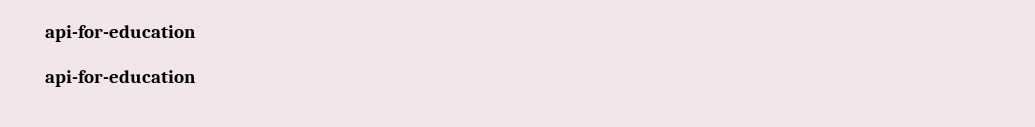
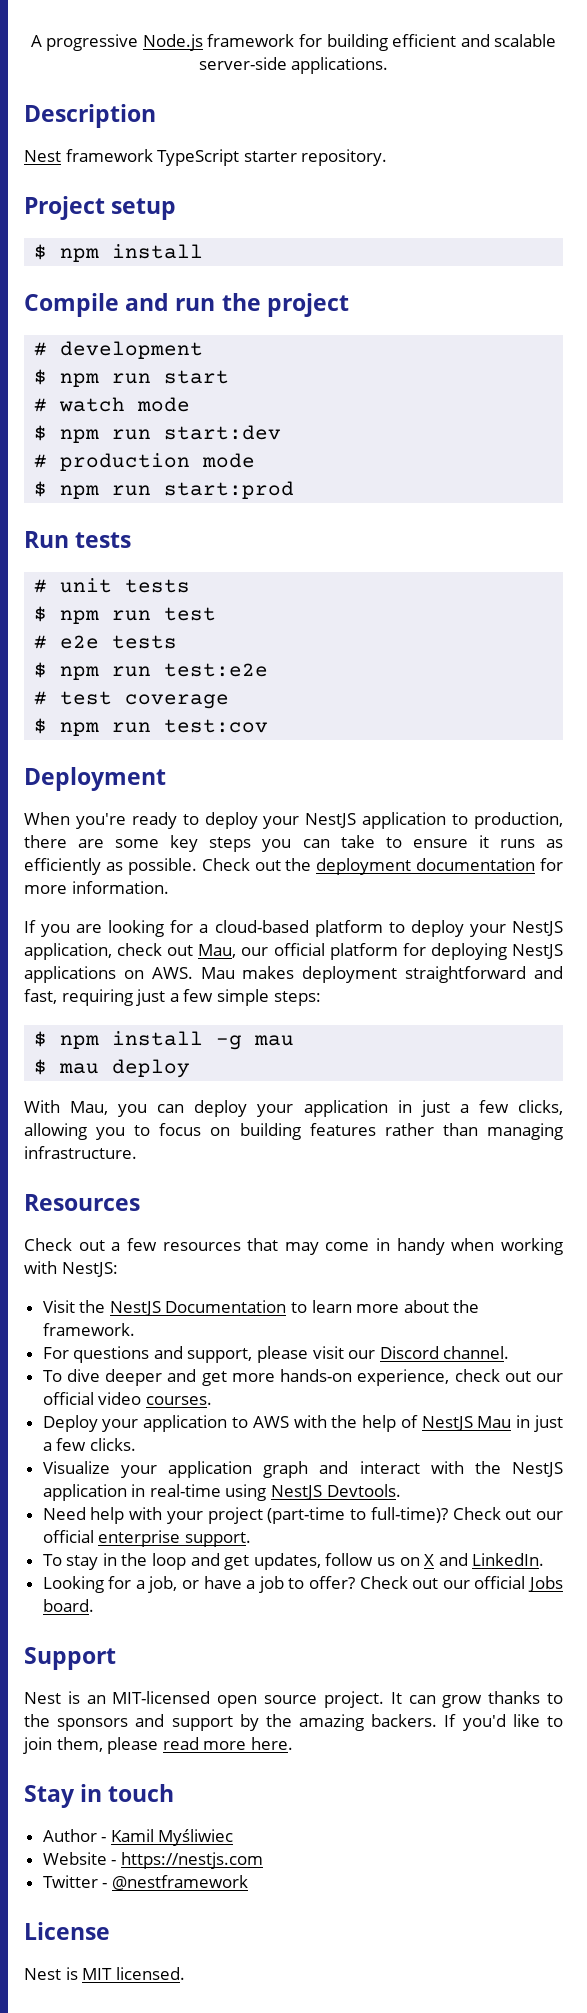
[45,25,196,42] [45,70,196,87] api-for-education // api-for-education -> [30,34,557,51] [198,57,389,74] [24,104,156,128] [24,149,388,166] [24,196,177,220] [34,244,204,262] [24,293,349,317] [34,341,204,359] [34,369,230,387] [34,397,191,412] [34,425,282,443] [34,453,256,471] [34,481,295,499] [24,531,132,548] [34,578,191,593] [34,606,217,624] [34,635,178,649] [34,662,269,680] [34,691,230,709] [34,718,269,736] [24,767,166,791] [24,812,563,829] [24,835,563,852] [24,858,563,875] [24,881,169,894] [24,920,563,937] [24,943,563,960] [24,966,563,983] [24,989,321,1006] [34,1031,295,1050] [34,1059,191,1078] [24,1100,563,1117] [24,1123,563,1140] [24,1146,137,1159] [24,1194,140,1211] [24,1238,563,1255] [24,1261,118,1277] [42,1300,480,1316] [42,1323,135,1336] [42,1346,510,1363] [42,1369,563,1386] [42,1392,212,1405] [42,1415,563,1432] [42,1438,136,1451] [42,1461,563,1478] [42,1484,401,1501] [42,1507,564,1524] [42,1530,251,1547] [42,1553,545,1570] [42,1576,563,1593] [42,1599,94,1612] [24,1647,116,1670] [24,1691,563,1708] [24,1714,563,1731] [23,1737,293,1754] [24,1784,175,1808] [42,1829,234,1846] [42,1852,263,1869] [42,1875,248,1890] [24,1922,110,1940] [24,1967,185,1980] A progressive Node.js framework for building efficient and scalable server-side applications. // Description // Nest framework TypeScript starter repository. // Project setup // $ npm install // Compile and run the project // # development // $ npm run start // # watch mode // $ npm run start:dev // # production mode // $ npm run start:prod // Run tests // # unit tests // $ npm run test // # e2e tests // $ npm run test:e2e // # test coverage // $ npm run test:cov // Deployment // When you're ready to deploy your NestJS application to production, there are some key steps you can take to ensure it runs as efficiently as possible. Check out the deployment documentation for more information. // If you are looking for a cloud-based platform to deploy your NestJS application, check out Mau, our official platform for deploying NestJS applications on AWS. Mau makes deployment straightforward and fast, requiring just a few simple steps: // $ npm install -g mau // $ mau deploy // With Mau, you can deploy your application in just a few clicks, allowing you to focus on building features rather than managing infrastructure. // Resources // Check out a few resources that may come in handy when working with NestJS: // Visit the NestJS Documentation to learn more about the framework. // For questions and support, please visit our Discord channel. // To dive deeper and get more hands-on experience, check out our official video courses. // Deploy your application to AWS with the help of NestJS Mau in just a few clicks. // Visualize your application graph and interact with the NestJS application in real-time using NestJS Devtools. // Need help with your project (part-time to full-time)? Check out our official enterprise support. // To stay in the loop and get updates, follow us on X and LinkedIn. // Looking for a job, or have a job to offer? Check out our official Jobs board. // Support // Nest is an MIT-licensed open source project. It can grow thanks to the sponsors and support by the amazing backers. If you'd like to join them, please read more here. // Stay in touch // Author - Kamil Myśliwiec // Website - https://nestjs.com // Twitter - @nestframework // License // Nest is MIT licensed.

